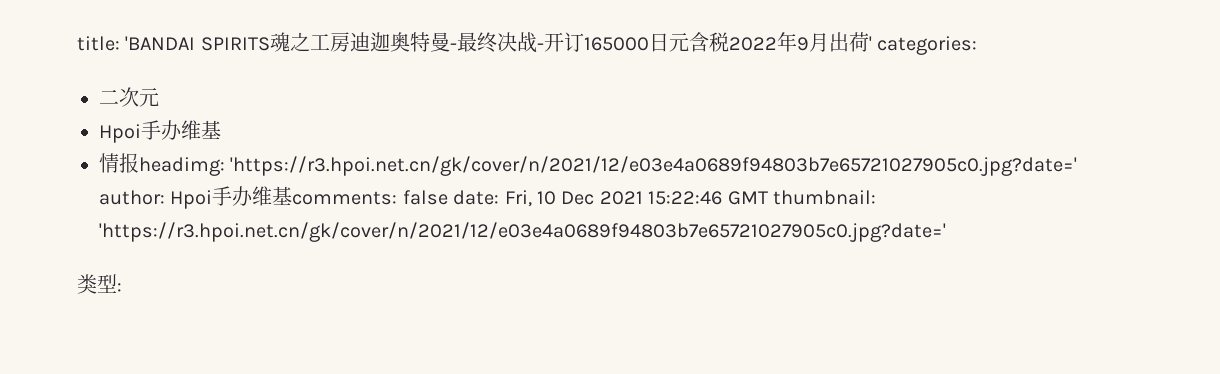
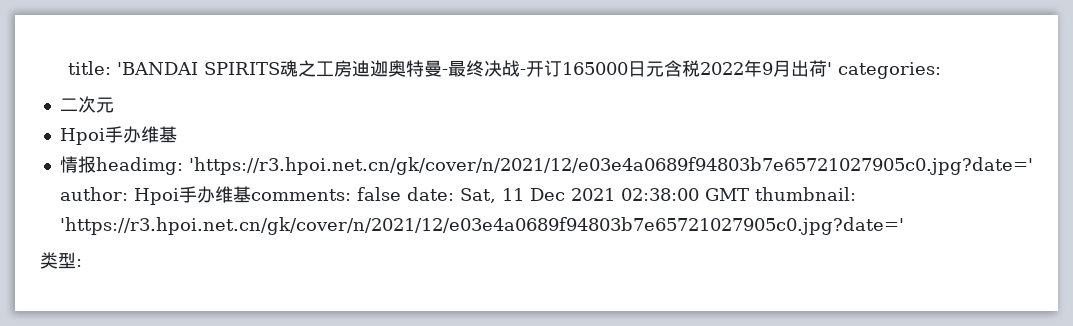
[504,190,556,207] Fri, 10 -> [459,188,524,203] Sat, 11
[648,191,723,205] 15:22:46 -> [620,188,699,201] 02:38:00

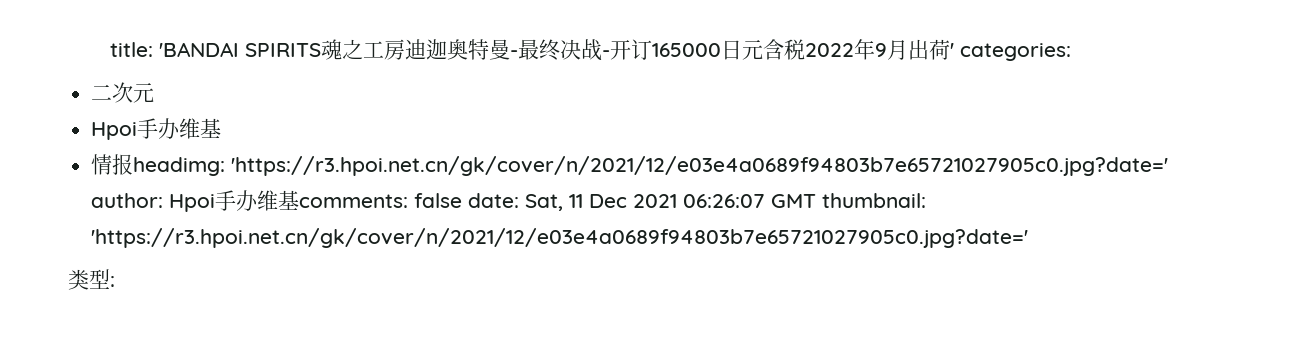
[620,188,699,201] 02:38:00 -> [683,194,766,208] 06:26:07

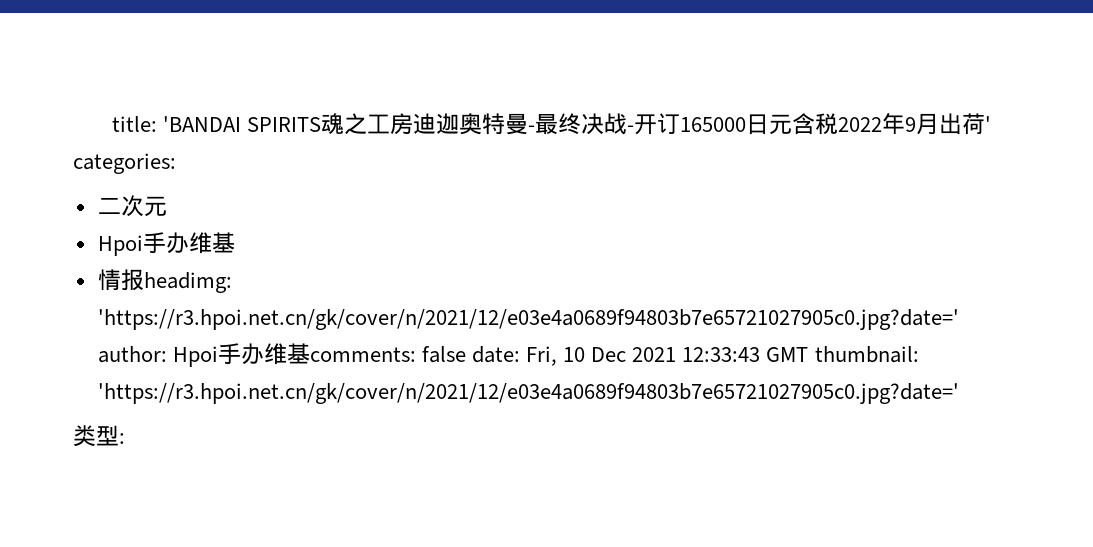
[525,194,584,211] Sat, 11 -> [526,346,586,366] Fri, 10
[683,194,766,208] 06:26:07 -> [682,347,761,362] 12:33:43

